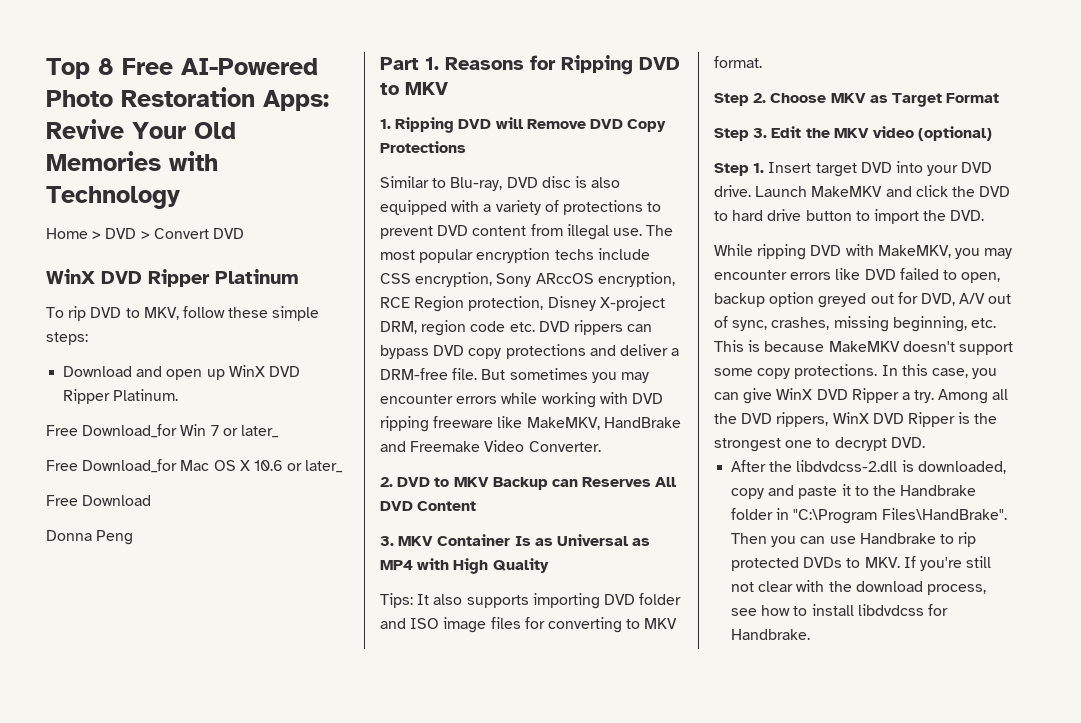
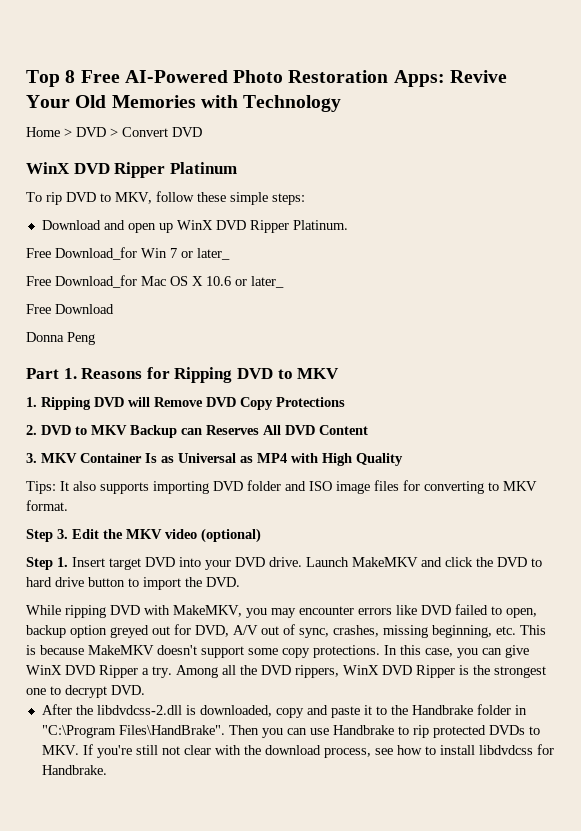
[380,176,621,191] [380,200,662,215] [380,224,674,240] [380,248,650,263] [380,272,675,287] [380,296,665,312] [380,320,653,336] [380,344,680,359] [380,368,649,383] [380,392,663,408] [380,416,681,432] [380,440,601,452] // Similar to Blu-ray, DVD disc is also equipped with a variety of protections to prevent DVD content from illegal use. The most popular encryption techs include CSS encryption, Sony ARccOS encryption, RCE Region protection, Disney X-project DRM, region code etc. DVD rippers can bypass DVD copy protections and deliver a DRM-free file. But sometimes you may encounter errors while working with DVD ripping freeware like MakeMKV, HandBrake and Freemake Video Converter. -> (345, 402) none
[714,93,1000,107] // Step 2. Choose MKV as Target Format -> (68, 505) none

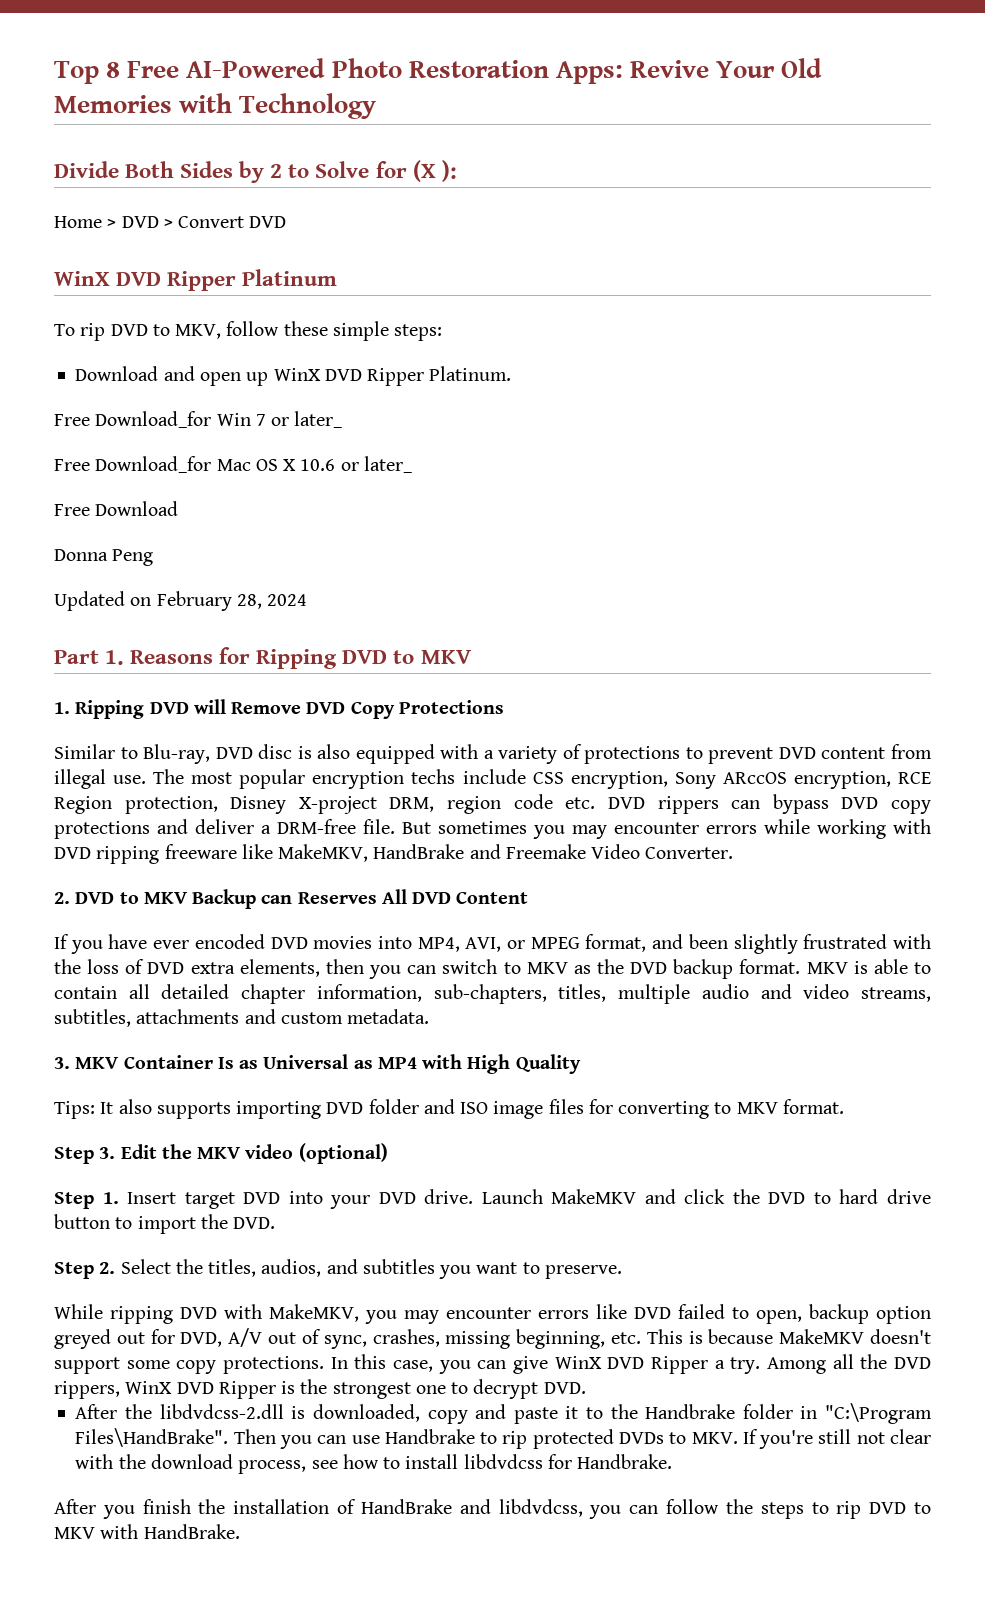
(342, 103) none -> [54,160,457,183] // Divide Both Sides by 2 to Solve for (X ):
(95, 338) none -> [54,591,308,611] // Updated on February 28, 2024
(345, 402) none -> [54,744,932,764] [54,769,932,789] [54,794,932,814] [54,819,931,839] [54,844,734,864] // Similar to Blu-ray, DVD disc is also equipped with a variety of protections to prevent DVD content from illegal use. The most popular encryption techs include CSS encryption, Sony ARccOS encryption, RCE Region protection, Disney X-project DRM, region code etc. DVD rippers can bypass DVD copy protections and deliver a DRM-free file. But sometimes you may encounter errors while working with DVD ripping freeware like MakeMKV, HandBrake and Freemake Video Converter.
(368, 430) none -> [54,934,932,954] [54,959,931,979] [54,984,932,1004] [54,1009,430,1027] // If you have ever encoded DVD movies into MP4, AVI, or MPEG format, and been slightly frustrated with the loss of DVD extra elements, then you can switch to MKV as the DVD backup format. MKV is able to contain all detailed chapter information, sub-chapters, titles, multiple audio and video streams, subtitles, attachments and custom metadata.
(240, 582) none -> [54,1259,622,1279] // Step 2. Select the titles, audios, and subtitles you want to preserve.
(107, 770) none -> [54,1499,932,1519] [54,1524,240,1539] // After you finish the installation of HandBrake and libdvdcss, you can follow the steps to rip DVD to MKV with HandBrake.

